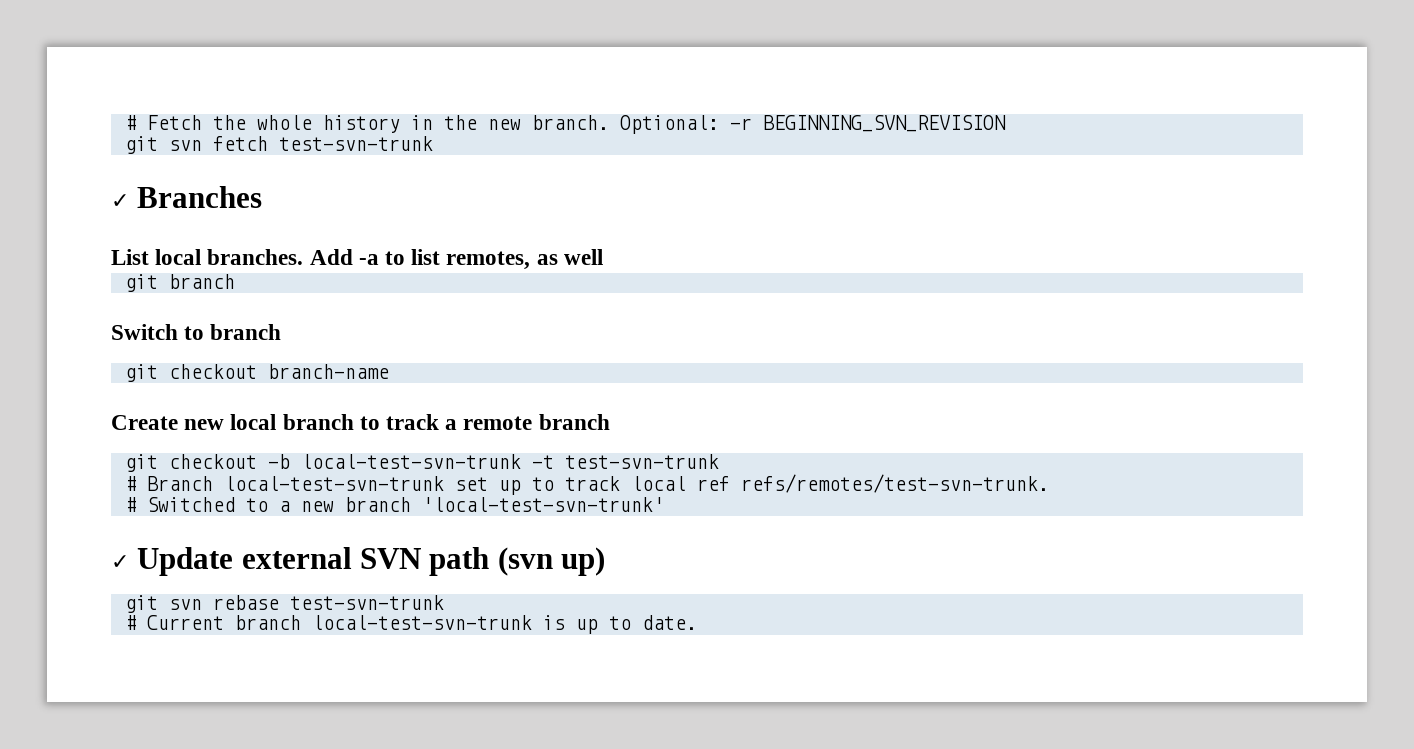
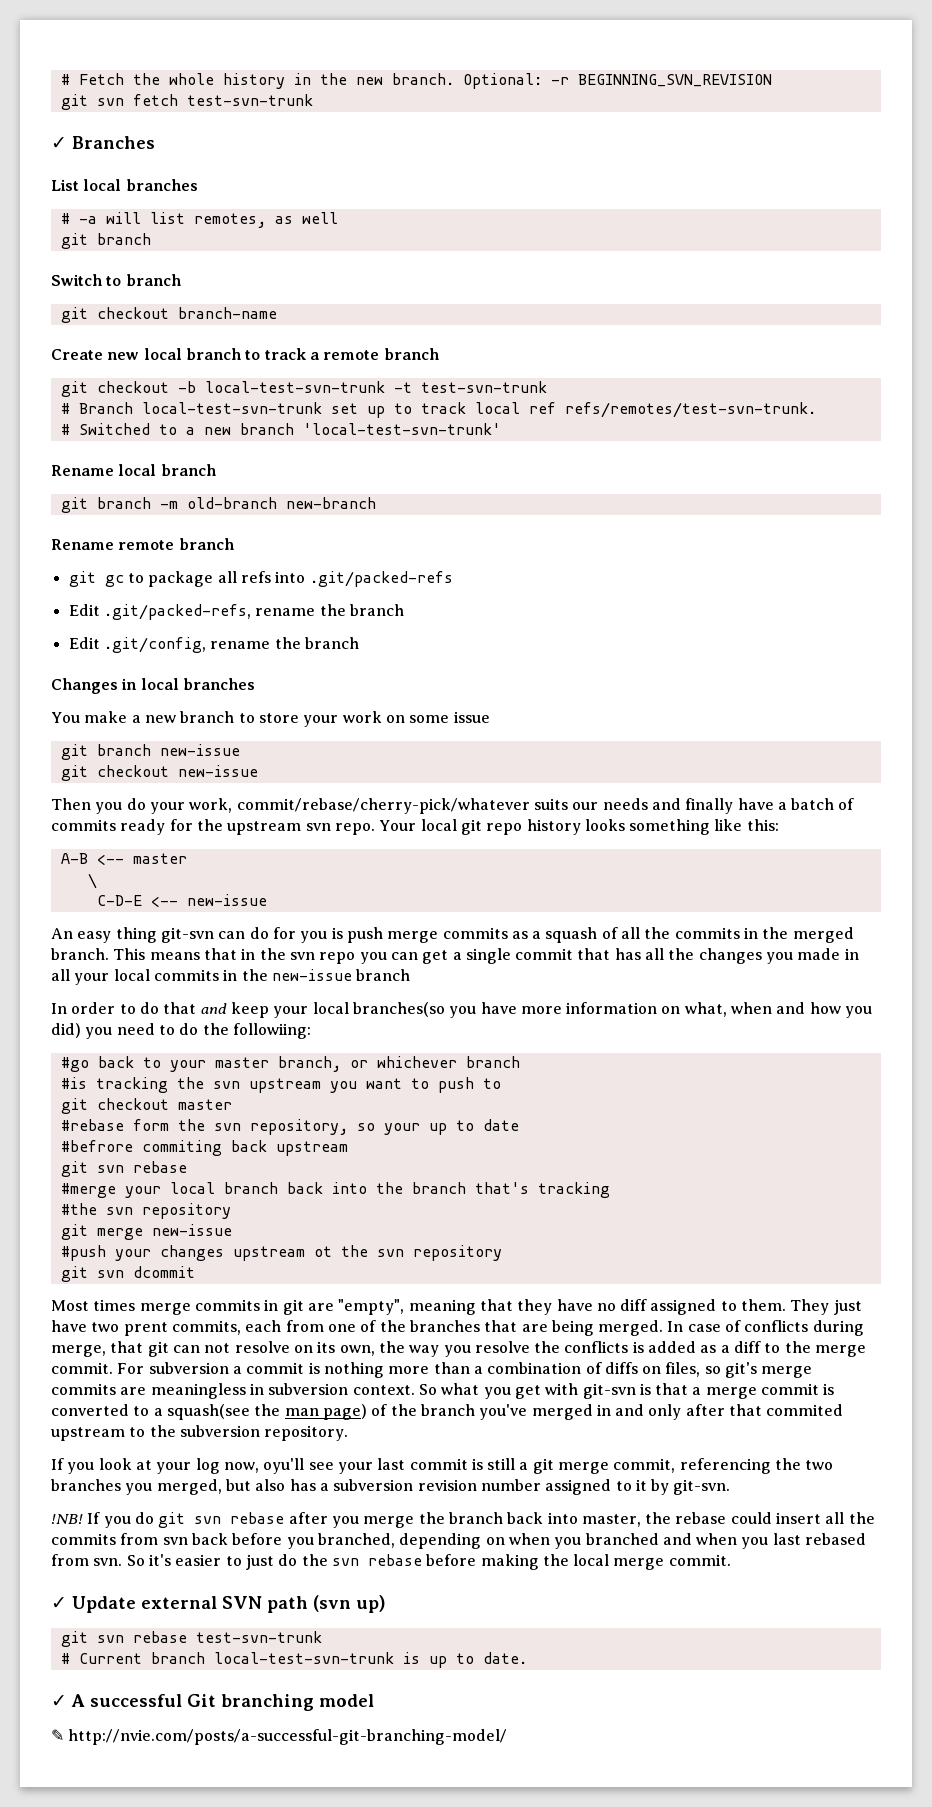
[207,249,406,265] branches. Add -a to -> [125,179,198,191] [60,212,141,224] branches // # -a will
(664, 504) none -> [51,464,216,476] [60,497,376,513] [51,538,234,550] [68,571,453,587] [68,604,404,620] [68,637,359,653] [51,678,255,694] [51,711,490,727] [60,744,240,760] [60,765,258,781] [51,798,855,814] [51,819,779,835] [60,853,187,865] [87,873,97,889] [96,894,267,907] [51,927,854,943] [51,948,859,964] [51,969,411,985] [51,1002,873,1018] [51,1023,311,1039] [60,1056,520,1072] [60,1077,501,1093] [60,1098,232,1114] [60,1119,519,1135] [60,1140,348,1156] [60,1161,187,1177] [60,1182,610,1198] [60,1203,231,1219] [60,1224,232,1240] [60,1245,502,1261] [60,1266,195,1282] [51,1299,862,1315] [51,1320,864,1336] [51,1341,867,1357] [51,1362,813,1378] [51,1383,835,1399] [51,1404,844,1420] [51,1425,349,1441] [51,1458,834,1474] [51,1479,731,1495] [51,1512,875,1528] [51,1533,867,1549] [51,1554,731,1570] // Rename local branch // git branch -m old-branch new-branch // Rename remote branch // git gc to package all refs into .git/packed-refs // Edit .git/packed-refs, rename the branch // Edit .git/config, rename the branch // Changes in local branches // You make a new branch to store your work on some issue // git branch new-issue // git checkout new-issue // Then you do your work, commit/rebase/cherry-pick/whatever suits our needs and finally have a batch of commits ready for the upstream svn repo. Your local git repo history looks something like this: // A-B <-- master // \ // C-D-E <-- new-issue // An easy thing git-svn can do for you is push merge commits as a squash of all the commits in the merged branch. This means that in the svn repo you can get a single commit that has all the changes you made in all your local commits in the new-issue branch // In order to do that and keep your local branches(so you have more information on what, when and how you did) you need to do the followiing: // #go back to your master branch, or whichever branch // #is tracking the svn upstream you want to push to // git checkout master // #rebase form the svn repository, so your up to date // #befrore commiting back upstream // git svn rebase // #merge your local branch back into the branch that's tracking // #the svn repository // git merge new-issue // #push your changes upstream ot the svn repository // git svn dcommit // Most times merge commits in git are "empty", meaning that they have no diff assigned to them. They just have two prent commits, each from one of the branches that are being merged. In case of conflicts during merge, that git can not resolve on its own, the way you resolve the conflicts is added as a diff to the merge commit. For subversion a commit is nothing more than a combination of diffs on files, so git's merge commits are meaningless in subversion context. So what you get with git-svn is that a merge commit is converted to a squash(see the man page) of the branch you've merged in and only after that commited upstream to the subversion repository. // If you look at your log now, oyu'll see your last commit is still a git merge commit, referencing the two branches you merged, but also has a subversion revision number assigned to it by git-svn. // !NB! If you do git svn rebase after you merge the branch back into master, the rebase could insert all the commits from svn back before you branched, depending on when you branched and when you last rebased from svn. So it's easier to just do the svn rebase before making the local merge commit.
(697, 622) none -> [51,1694,374,1711] [51,1729,508,1745] // ✓ A successful Git branching model // ✎ http://nvie.com/posts/a-successful-git-branching-model/

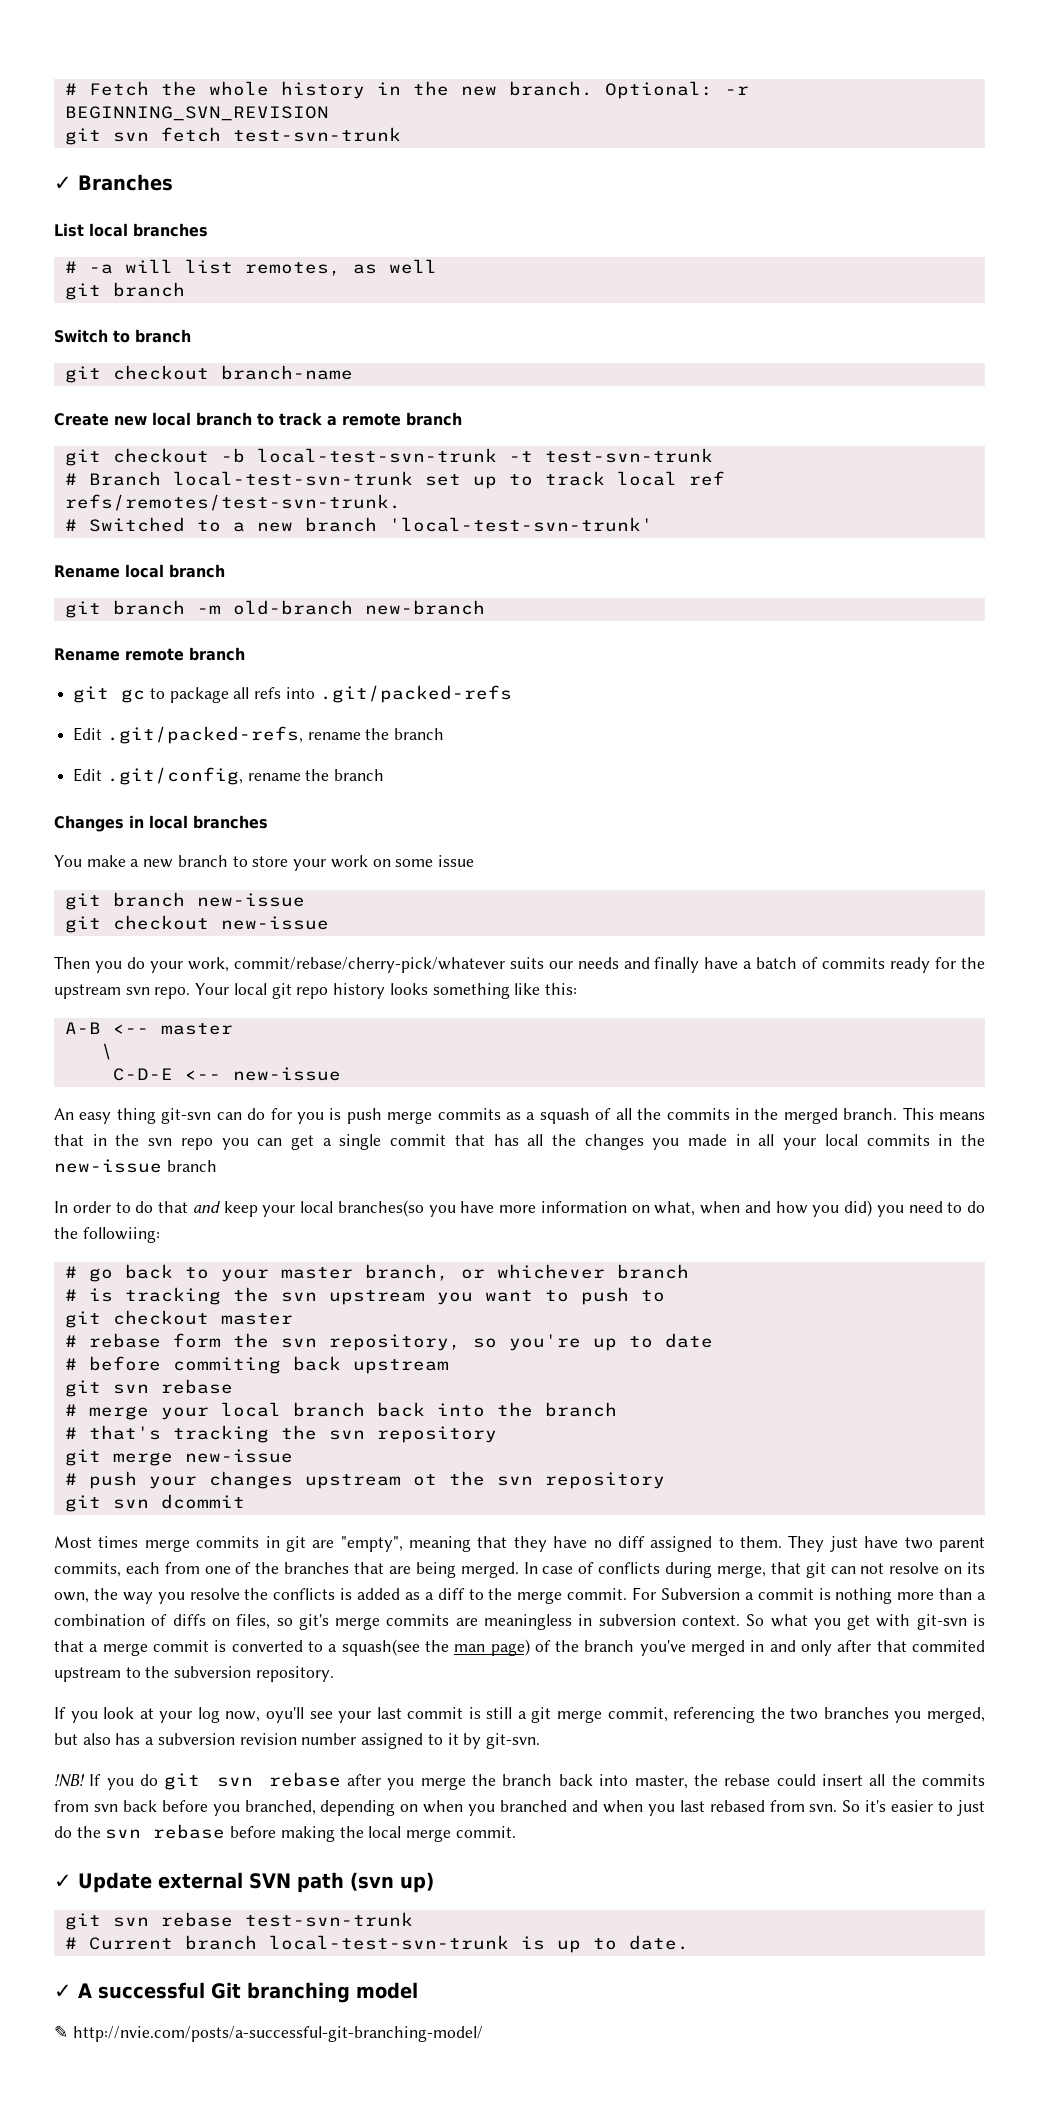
[60,1057,89,1072] #go -> [64,1266,113,1282] # go
[60,1077,87,1089] #is -> [64,1288,113,1302] # is
[60,1119,124,1131] #rebase -> [64,1333,161,1348] # rebase
[383,1123,420,1135] your -> [508,1334,581,1351] you're
[60,1140,133,1152] #befrore -> [64,1356,161,1371] # before
[60,1183,116,1198] #merge -> [64,1404,149,1420] # merge
(466, 1188) none -> [64,1427,77,1439] // #
[60,1203,97,1215] // #the -> [280,1425,317,1440] the
[60,1245,106,1261] #push -> [64,1471,137,1489] # push
[123,1322,168,1336] prent -> [939,1537,986,1552] parent
[148,1362,229,1374] subversion -> [660,1588,740,1600] Subversion

